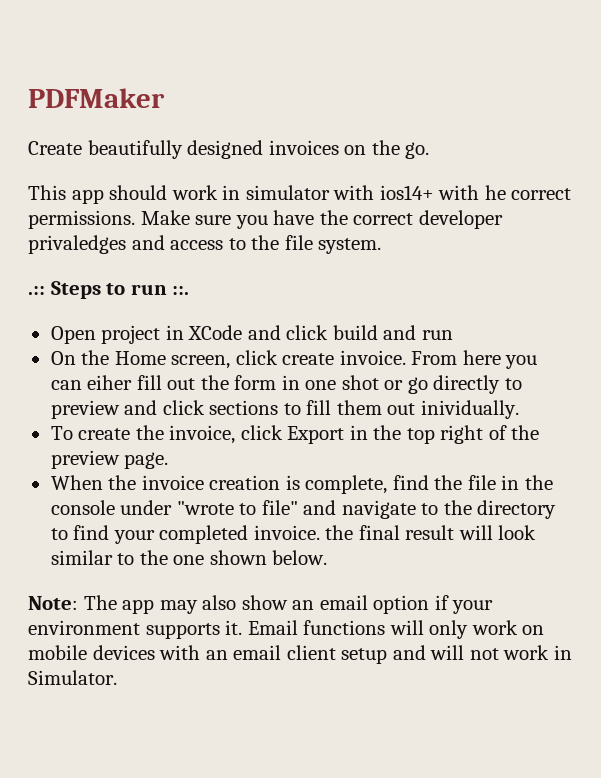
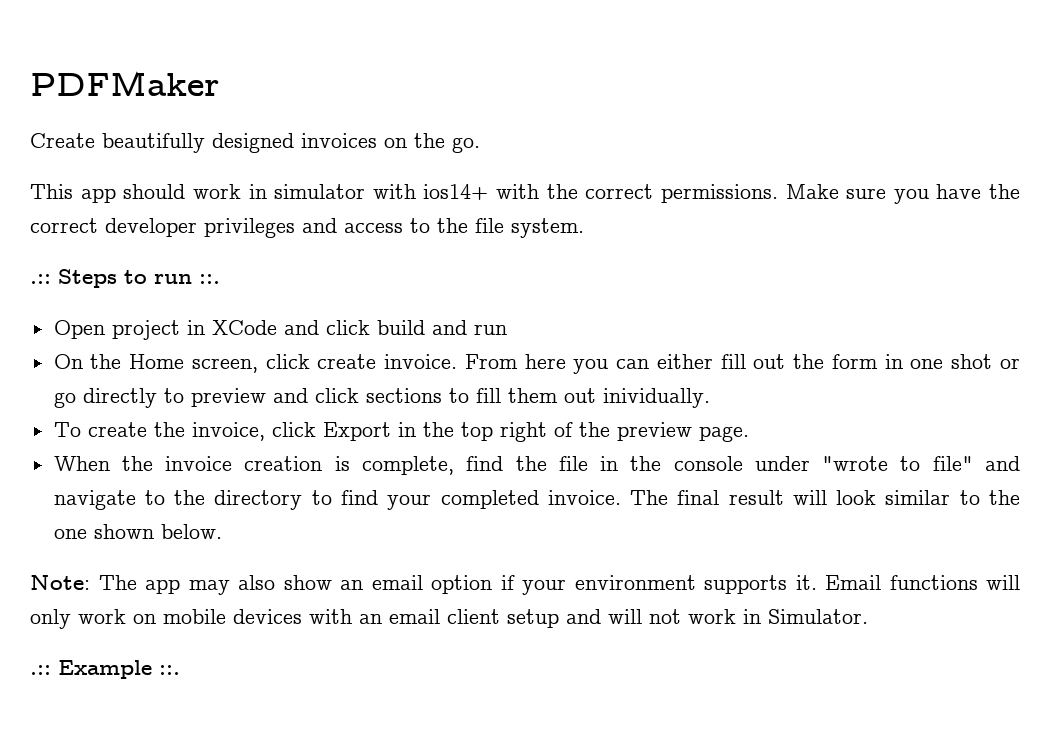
[484,185,506,200] he -> [546,184,578,199] the
[28,235,126,254] privaledges -> [204,218,295,238] privileges
[87,375,133,390] eiher -> [656,354,713,369] either
[325,525,354,540] the -> [630,490,669,505] The
(117, 677) none -> [30,660,180,679] // .:: Example ::.

